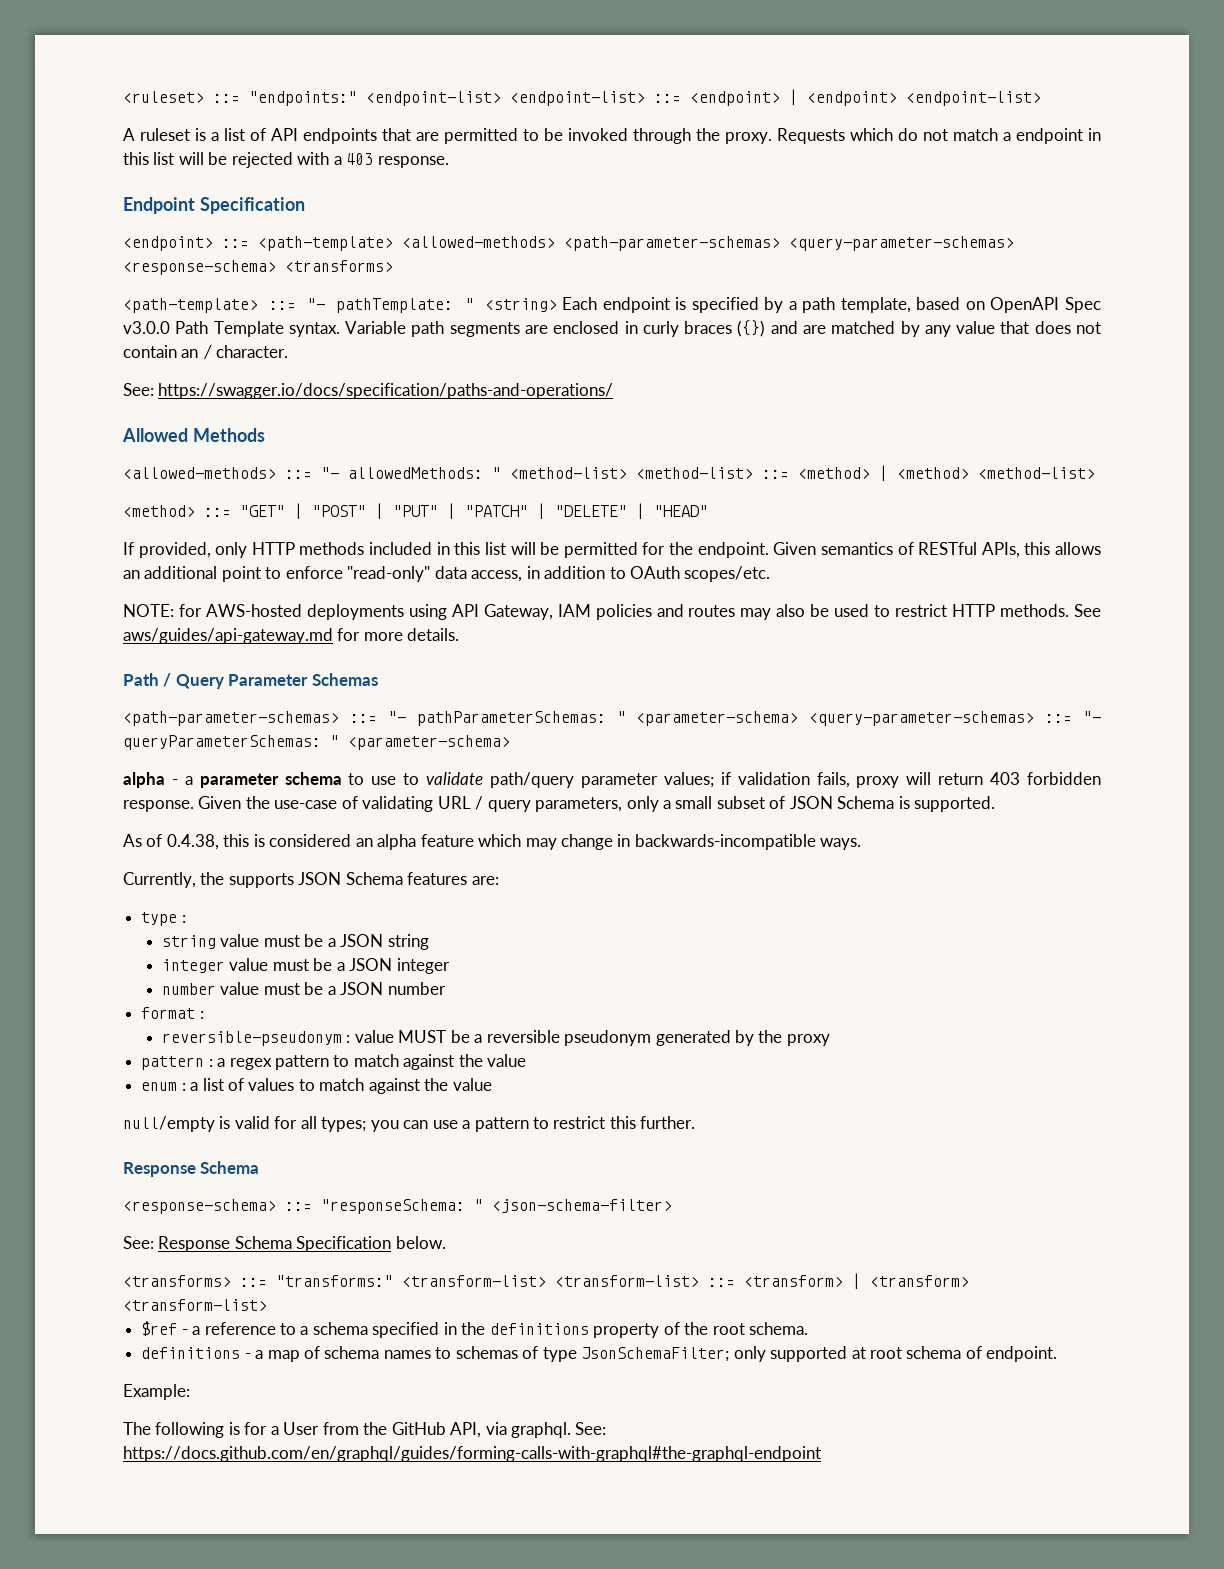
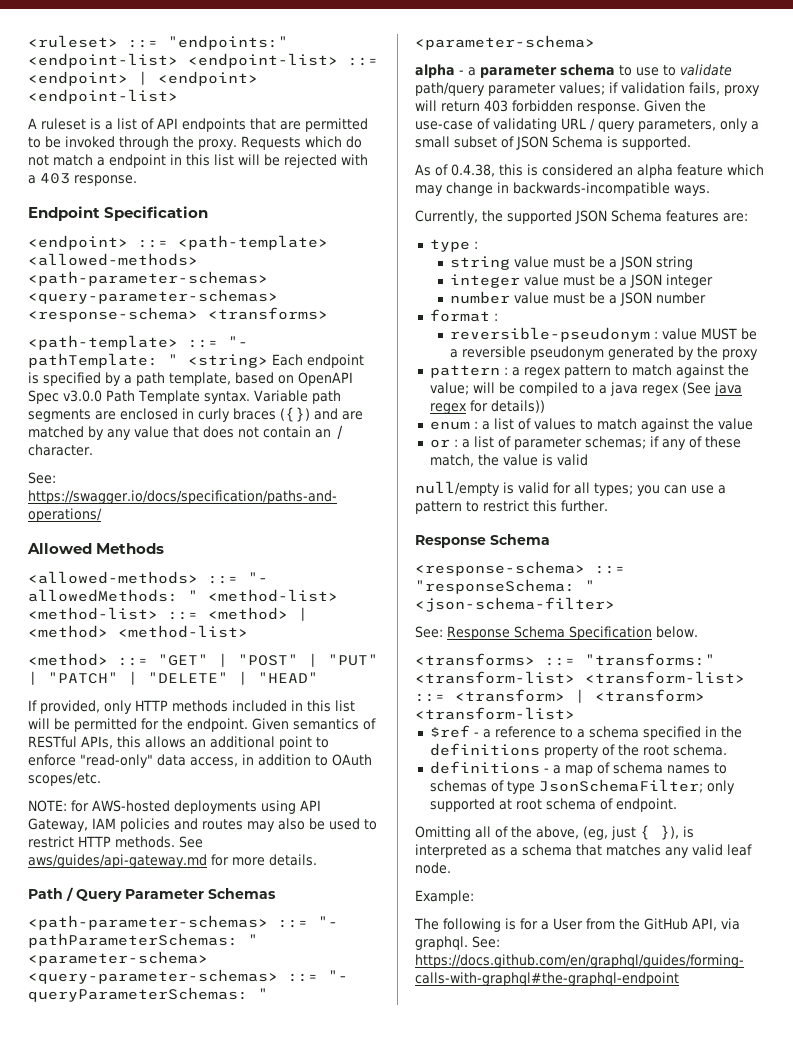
[228,873,294,888] supports -> [507,210,572,224] supported
[487,1054,527,1067] value -> [429,382,742,396] [429,400,545,414] value; will be compiled to a java regex (See java regex for details))
(492, 1084) none -> [429,436,741,450] [429,454,588,467] // or : a list of parameter schemas; if any of these match, the value is valid
(1058, 1354) none -> [415,825,694,840] [415,844,752,858] [415,862,451,874] // Omitting all of the above, (eg, just { }), is interpreted as a schema that matches any valid leaf node.

